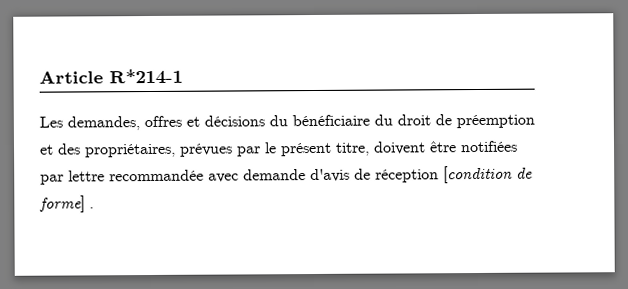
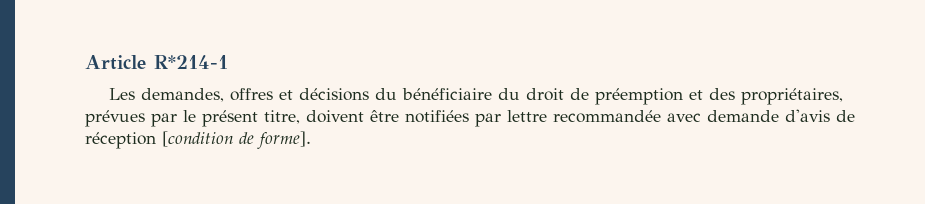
[39,195,94,213] forme] . -> [257,131,311,149] forme].

